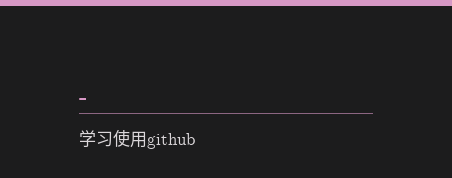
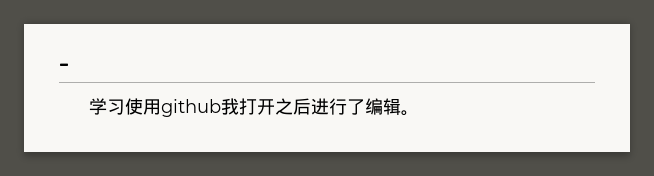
(195, 141) none -> [221,98,420,116] 我打开之后进行了编辑。

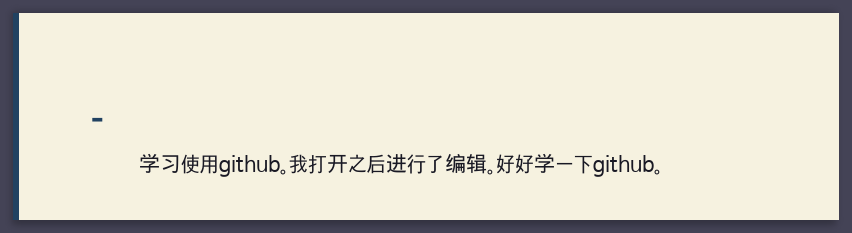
(222, 108) none -> [279,169,289,175] 。
(420, 113) none -> [495,153,663,177] 好好学一下github。

